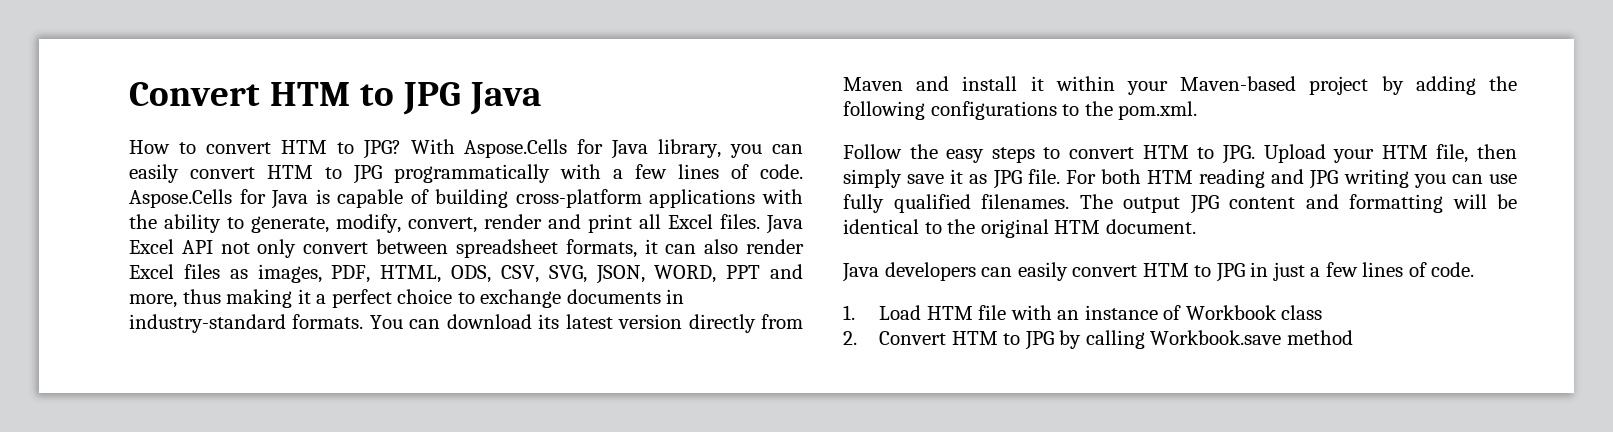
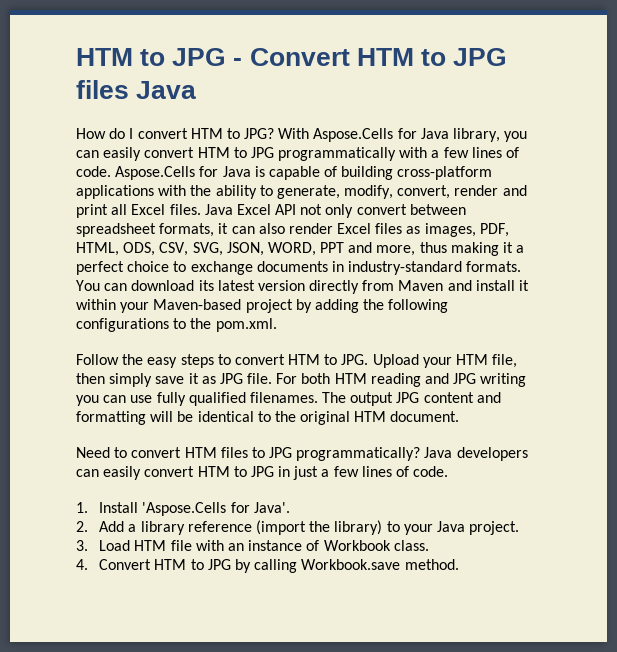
[129,82,461,115] Convert HTM to JPG -> [76,48,508,66] [76,80,129,99] HTM to JPG - Convert HTM to JPG files
[178,142,196,154] to -> [109,128,134,139] do I
(1196, 226) none -> [76,447,421,461] Need to convert HTM files to JPG programmatically?
(855, 312) none -> [99,502,290,516] [76,520,520,535] [76,540,88,551] Install 'Aspose.Cells for Java'. // 2. Add a library reference (import the library) to your Java project. // 3.
[1281,305,1323,320] [843,331,857,345] class // 2. -> [393,540,429,551] [76,559,88,570] class. // 4.
[1286,330,1353,345] method -> [404,559,459,570] method.

